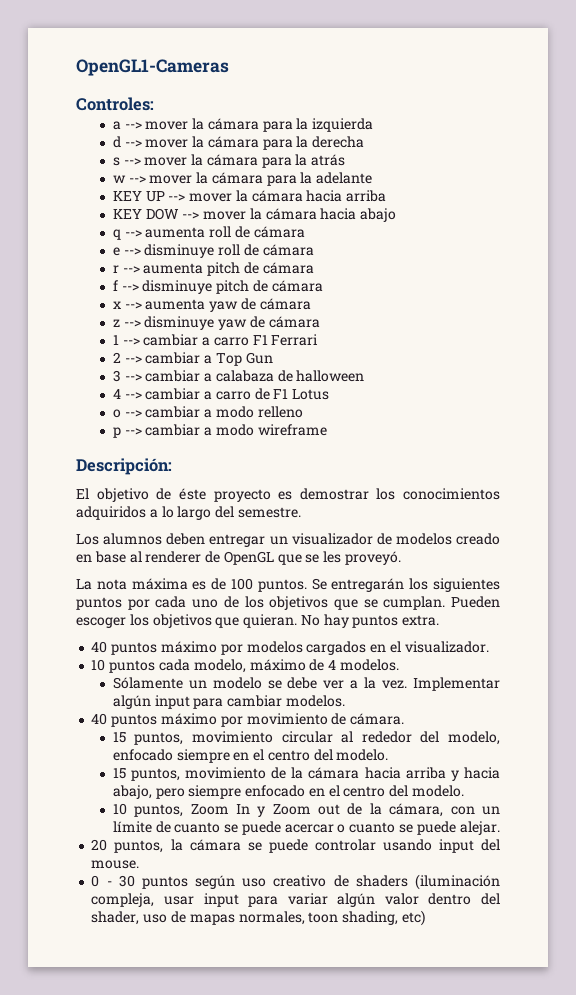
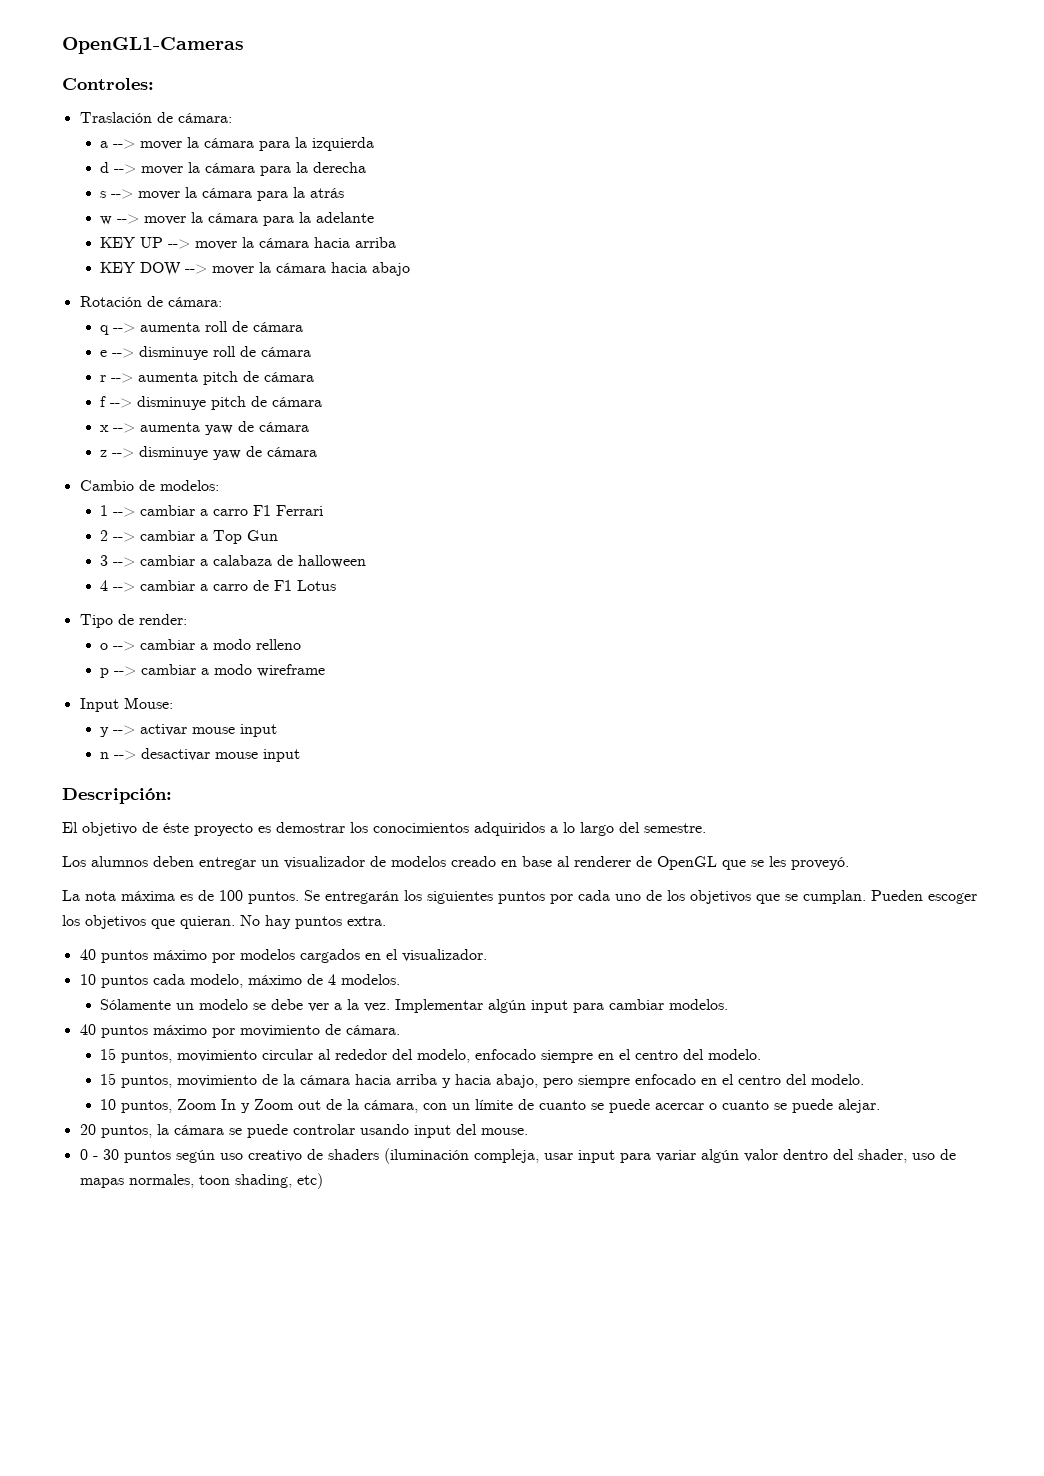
(154, 104) none -> [79,112,232,123] // Traslación de cámara:
(397, 215) none -> [79,296,222,307] // Rotación de cámara:
(320, 322) none -> [79,480,219,491] // Cambio de modelos:
(330, 394) none -> [79,614,187,628] // Tipo de render:
(327, 430) none -> [79,697,173,712] [99,724,277,737] [99,748,300,762] // Input Mouse: // y --> activar mouse input // n --> desactivar mouse input

